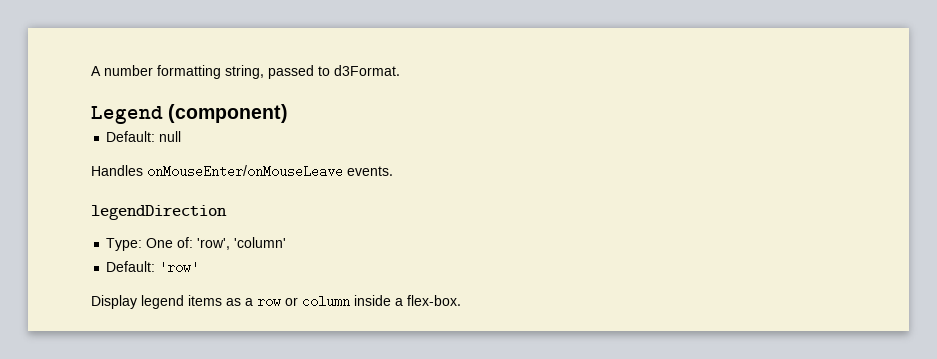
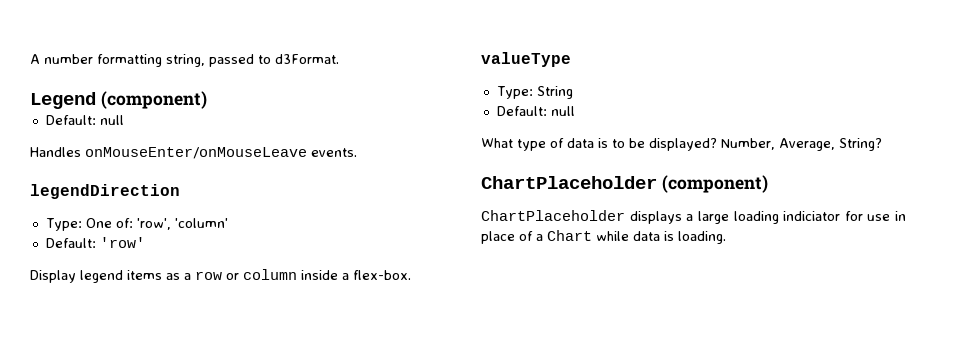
(461, 300) none -> [481,52,571,67] [496,86,573,99] [496,106,575,116] [481,138,882,151] [481,175,768,193] [481,210,906,224] [481,230,726,244] // valueType // Type: String // Default: null // What type of data is to be displayed? Number, Average, String? // ChartPlaceholder (component) // ChartPlaceholder displays a large loading indiciator for use in place of a Chart while data is loading.

